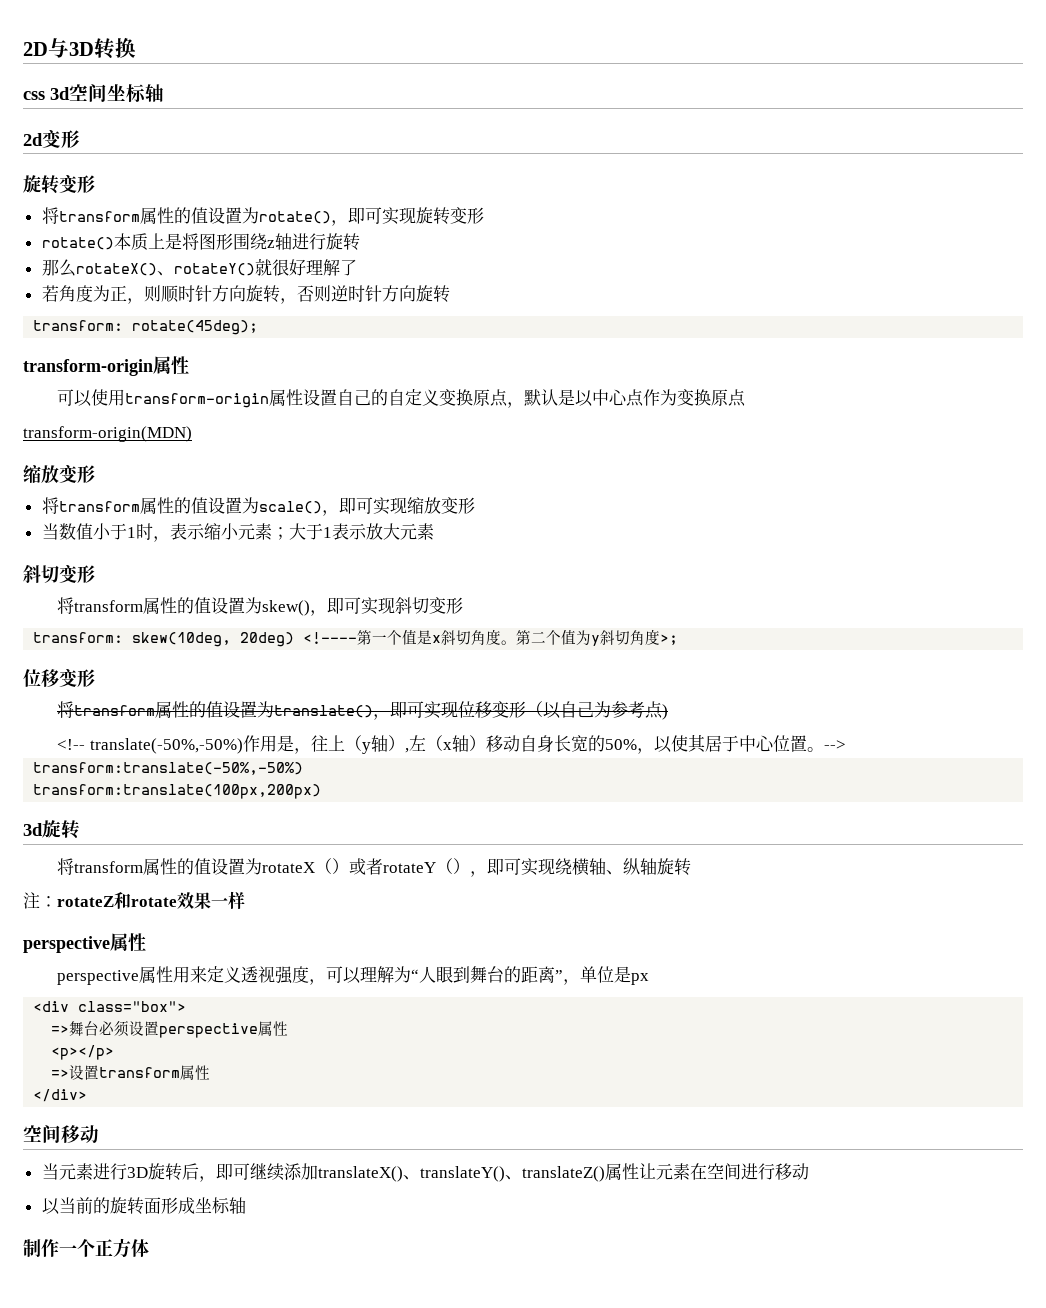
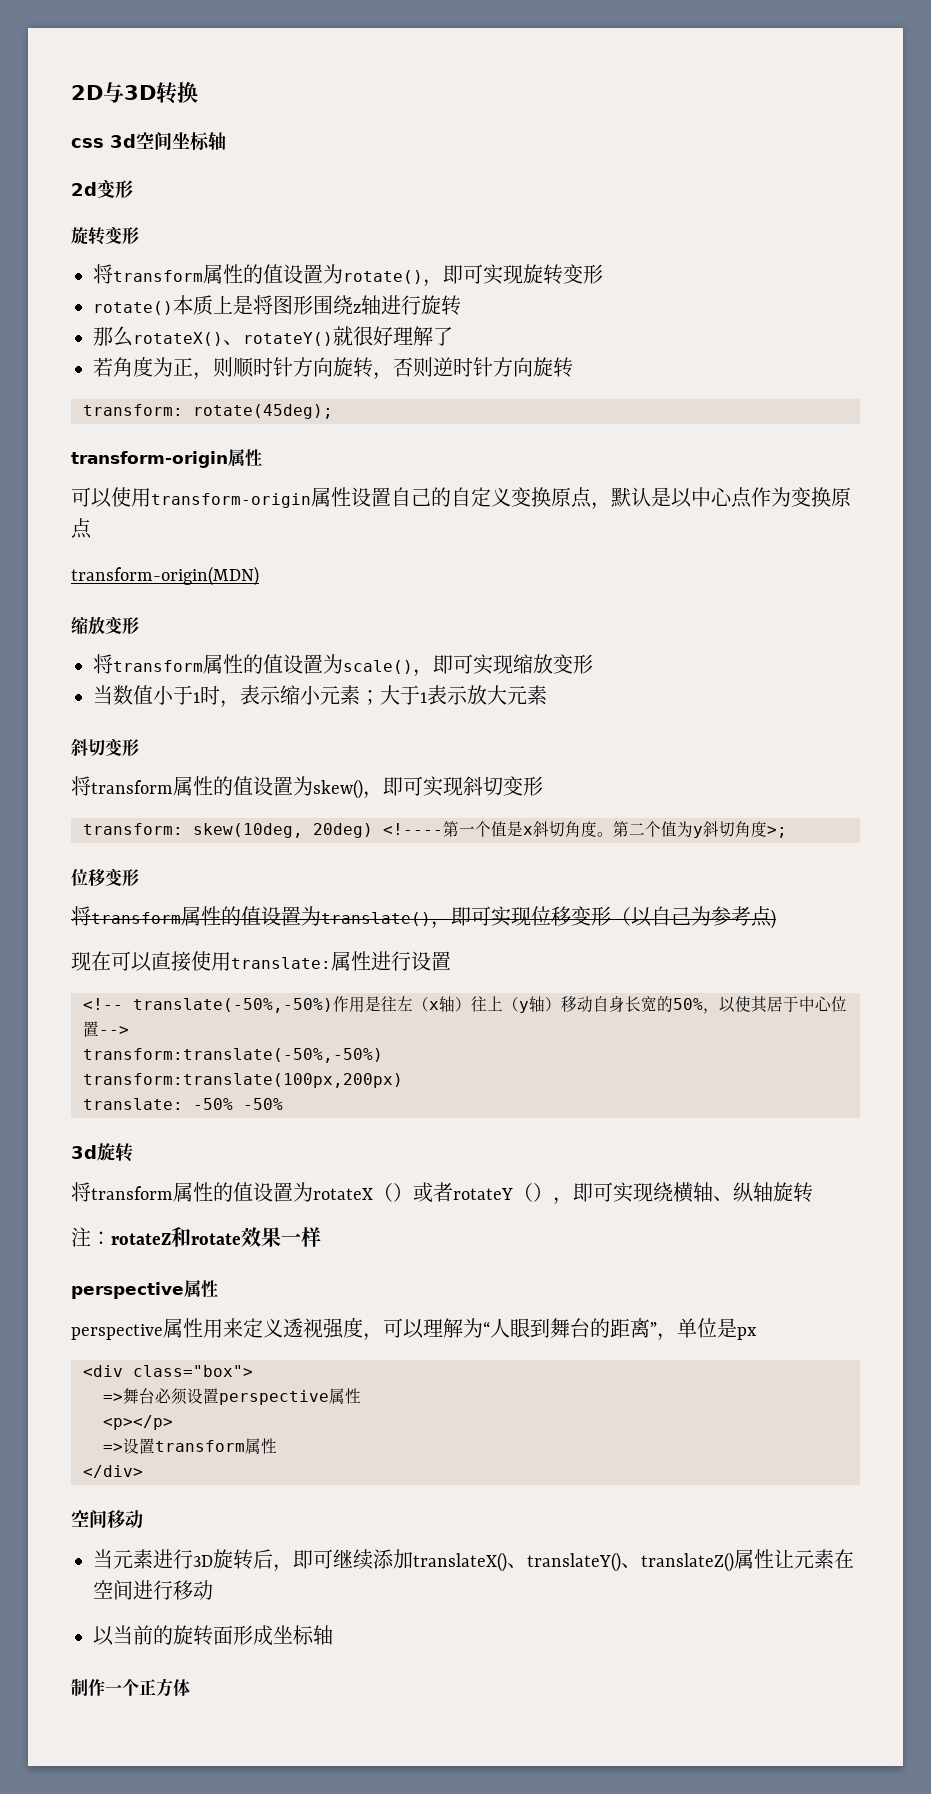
[57,735,452,754] <!-- translate(-50%,-50%)作用是，往上（y轴）,左（x -> [71,951,451,972] [83,996,529,1013] 现在可以直接使用translate:属性进行设置 // <!-- translate(-50%,-50%)作用是往左（x轴）往上（y
[806,747,824,752] 。 -> (99, 1029) none
(322, 791) none -> [83,1098,283,1110] // translate: -50% -50%

